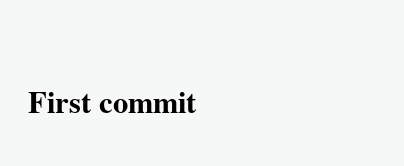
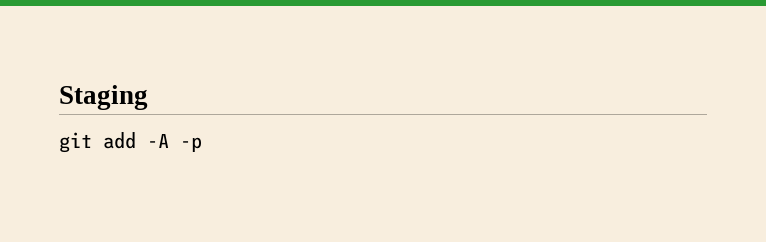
[28,92,198,113] First commit -> [59,85,148,110] [59,132,202,153] Staging // git add -A -p

